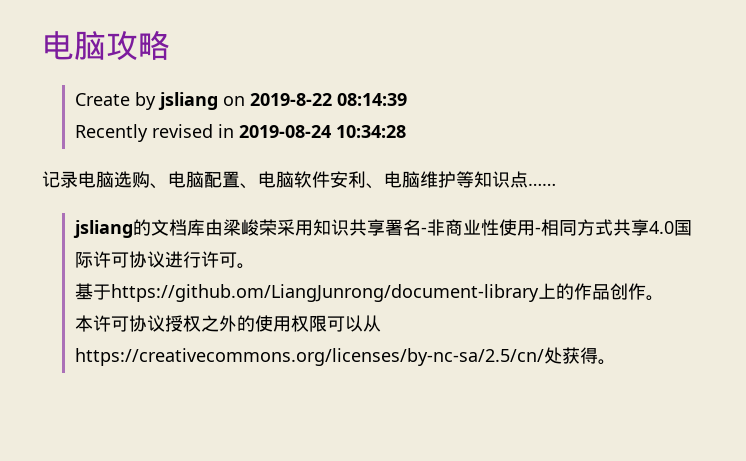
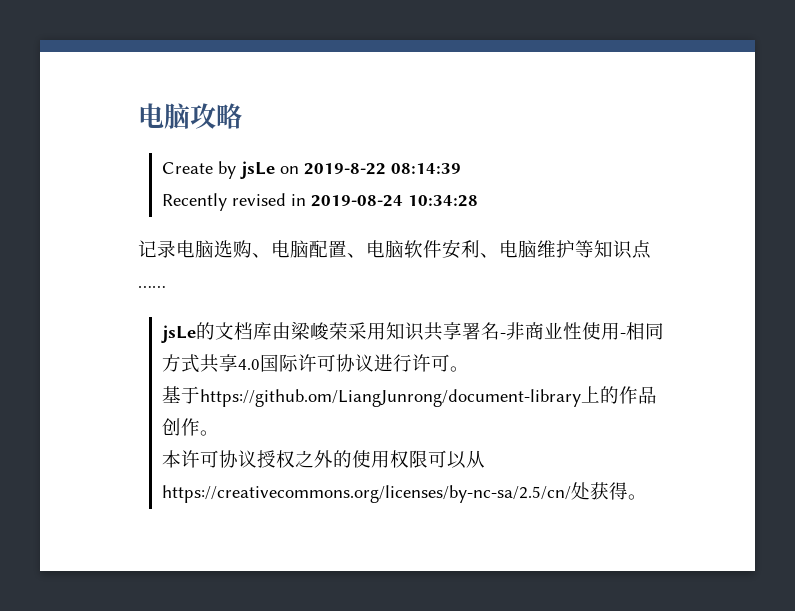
[158,92,219,110] jsliang -> [240,161,276,179] jsLe
[73,220,134,238] jsliang -> [161,325,197,343] jsLe

